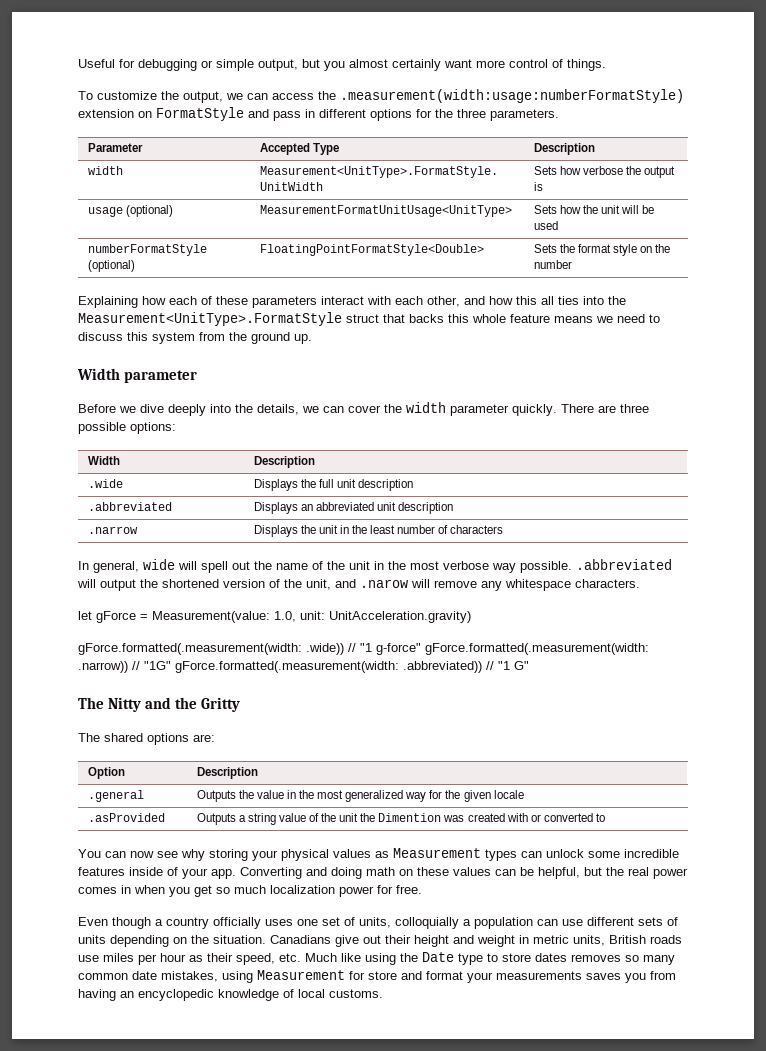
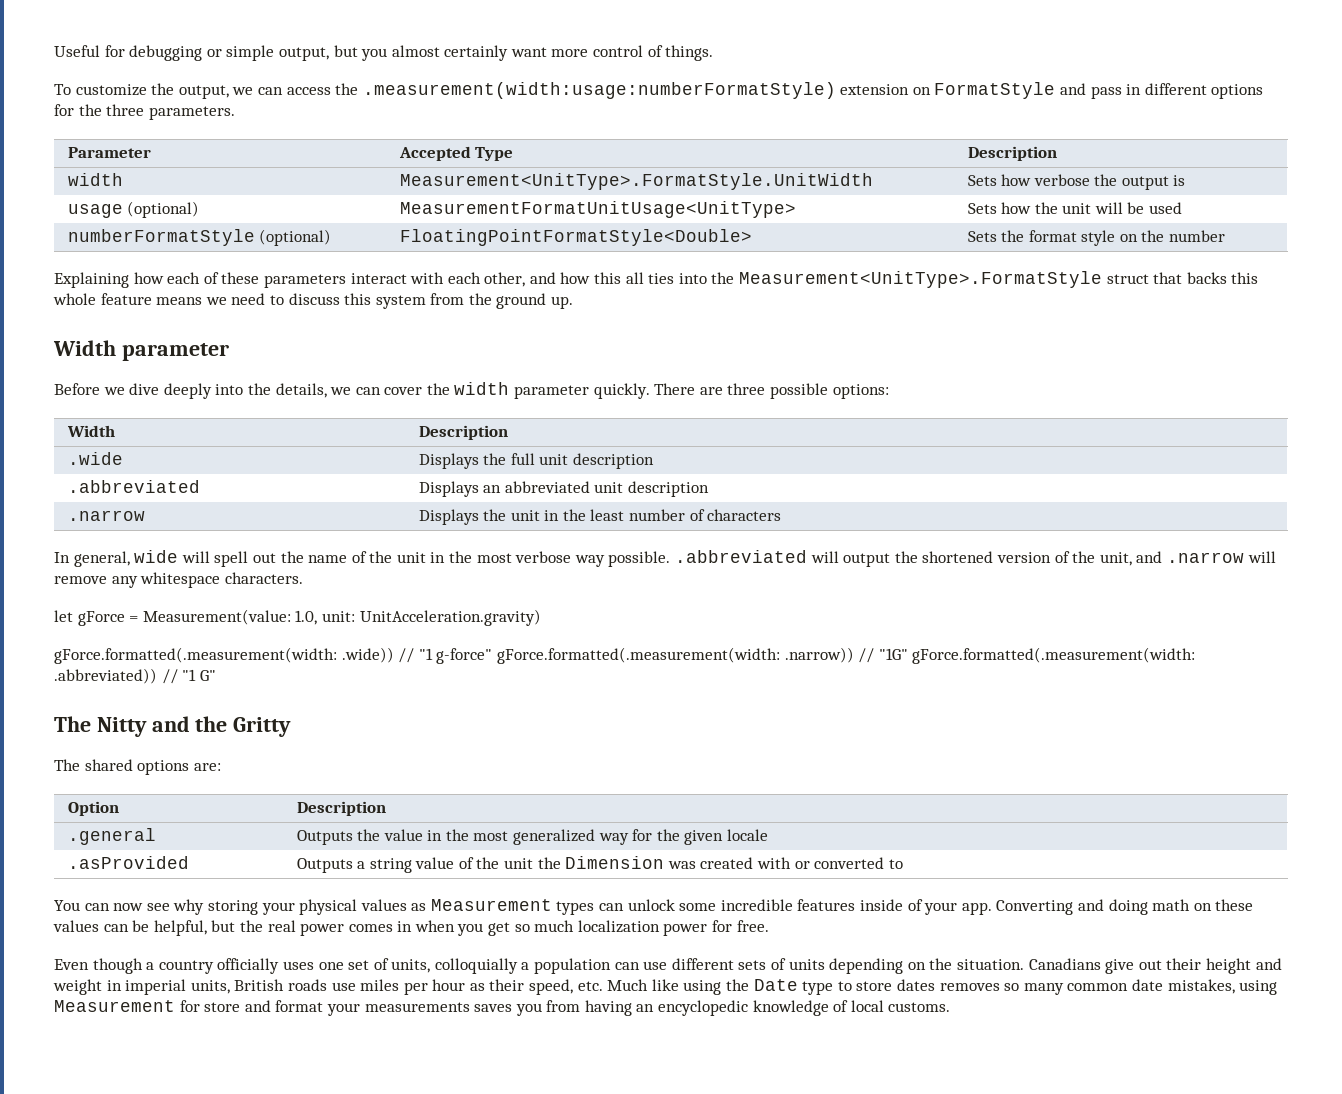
[360,579,408,588] .narow -> [1166,552,1244,563] .narrow
[378,813,442,822] Dimention -> [565,856,665,869] Dimension
[533,935,569,944] metric -> [125,979,187,995] imperial

